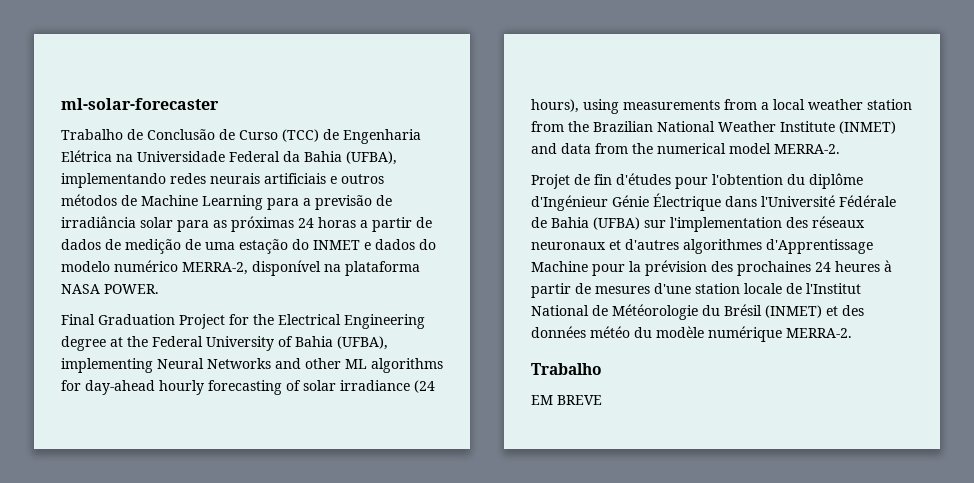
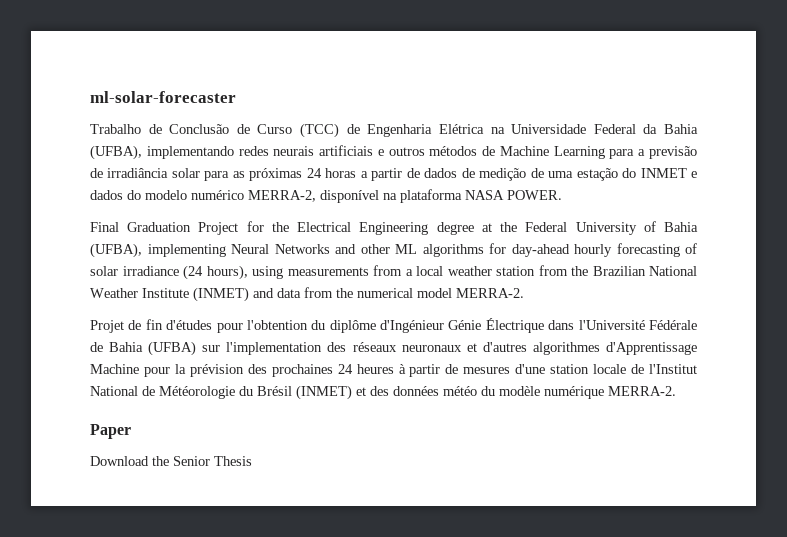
[531,363,602,375] [531,395,602,405] Trabalho // EM BREVE -> [90,424,131,439] [90,456,252,466] Paper // Download the Senior Thesis

